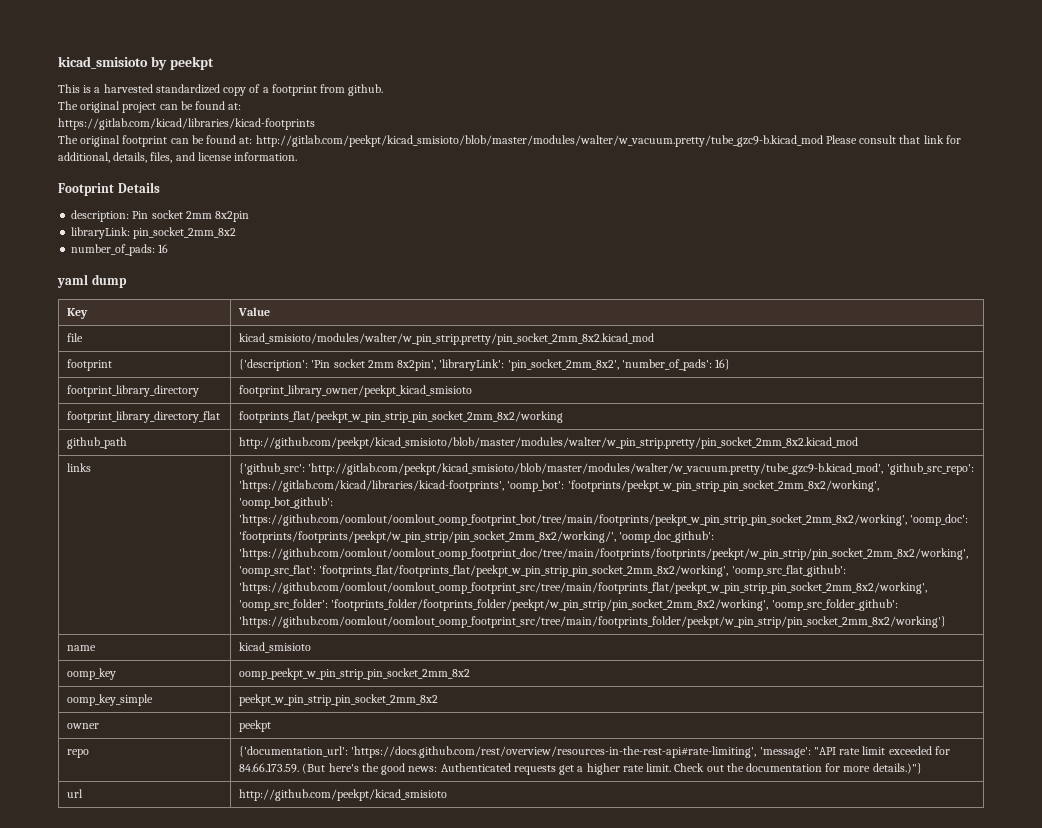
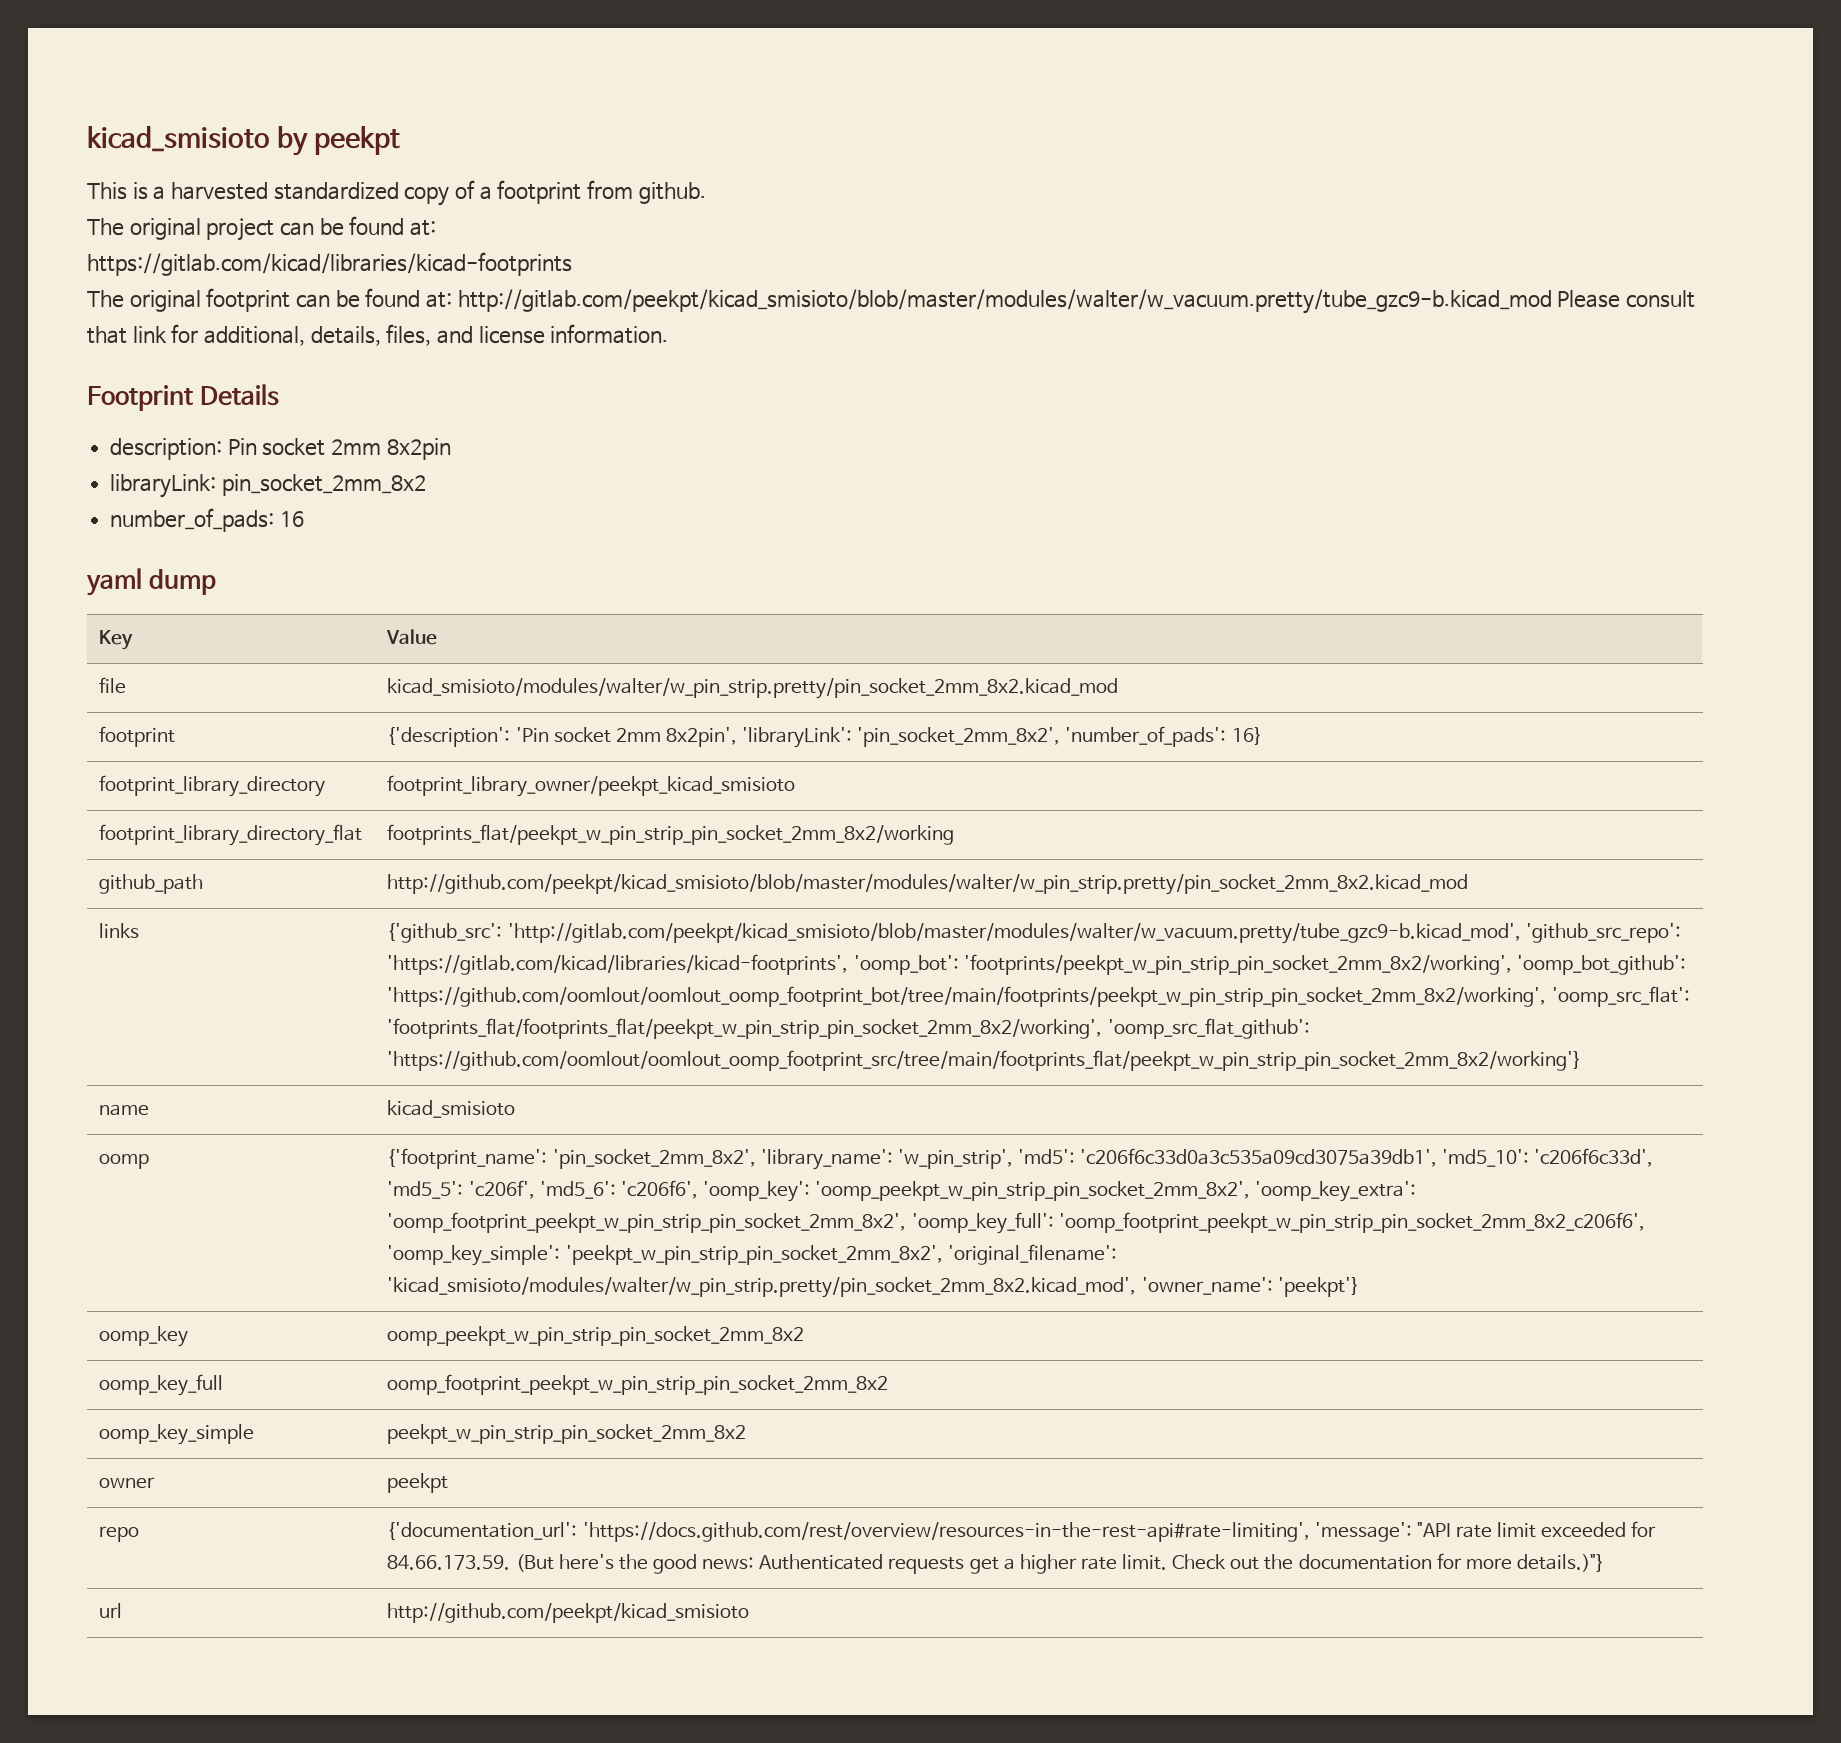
[910,514,969,526] [239,531,715,543] [239,548,969,560] [239,565,846,577] [239,582,928,594] [239,599,898,611] [239,616,947,628] [67,645,97,651] [239,642,312,653] 'oomp_doc': 'footprints/footprints/peekpt/w_pin_strip/pin_socket_2mm_8x2/working/', 'oomp_doc_github': 'https://github.com/oomlout/oomlout_oomp_footprint_doc/tree/main/footprints/footprints/peekpt/w_pin_strip/pin_socket_2mm_8x2/working', 'oomp_src_flat': 'footprints_flat/footprints_flat/peekpt_w_pin_strip_pin_socket_2mm_8x2/working', 'oomp_src_flat_github': 'https://github.com/oomlout/oomlout_oomp_footprint_src/tree/main/footprints_flat/peekpt_w_pin_strip_pin_socket_2mm_8x2/working', 'oomp_src_folder': 'footprints_folder/footprints_folder/peekpt/w_pin_strip/pin_socket_2mm_8x2/working', 'oomp_src_folder_github': 'https://github.com/oomlout/oomlout_oomp_footprint_src/tree/main/footprints_folder/peekpt/w_pin_strip/pin_socket_2mm_8x2/working'} // name | kicad_smisioto -> [1551,986,1690,1007] [387,1018,1310,1039] [387,1050,1582,1071] [99,1104,150,1116] [387,1100,516,1118] [99,1153,150,1169] [387,1148,1654,1170] [387,1180,1417,1202] [387,1212,1645,1234] [387,1244,1117,1266] [387,1277,1359,1298] 'oomp_src_flat': 'footprints_flat/footprints_flat/peekpt_w_pin_strip_pin_socket_2mm_8x2/working', 'oomp_src_flat_github': 'https://github.com/oomlout/oomlout_oomp_footprint_src/tree/main/footprints_flat/peekpt_w_pin_strip_pin_socket_2mm_8x2/working'} // name | kicad_smisioto // oomp | {'footprint_name': 'pin_socket_2mm_8x2', 'library_name': 'w_pin_strip', 'md5': 'c206f6c33d0a3c535a09cd3075a39db1', 'md5_10': 'c206f6c33d', 'md5_5': 'c206f', 'md5_6': 'c206f6', 'oomp_key': 'oomp_peekpt_w_pin_strip_pin_socket_2mm_8x2', 'oomp_key_extra': 'oomp_footprint_peekpt_w_pin_strip_pin_socket_2mm_8x2', 'oomp_key_full': 'oomp_footprint_peekpt_w_pin_strip_pin_socket_2mm_8x2_c206f6', 'oomp_key_simple': 'peekpt_w_pin_strip_pin_socket_2mm_8x2', 'original_filename': 'kicad_smisioto/modules/walter/w_pin_strip.pretty/pin_socket_2mm_8x2.kicad_mod', 'owner_name': 'peekpt'}
(471, 674) none -> [99,1374,224,1396] [387,1374,889,1395] // oomp_key_full | oomp_footprint_peekpt_w_pin_strip_pin_socket_2mm_8x2

